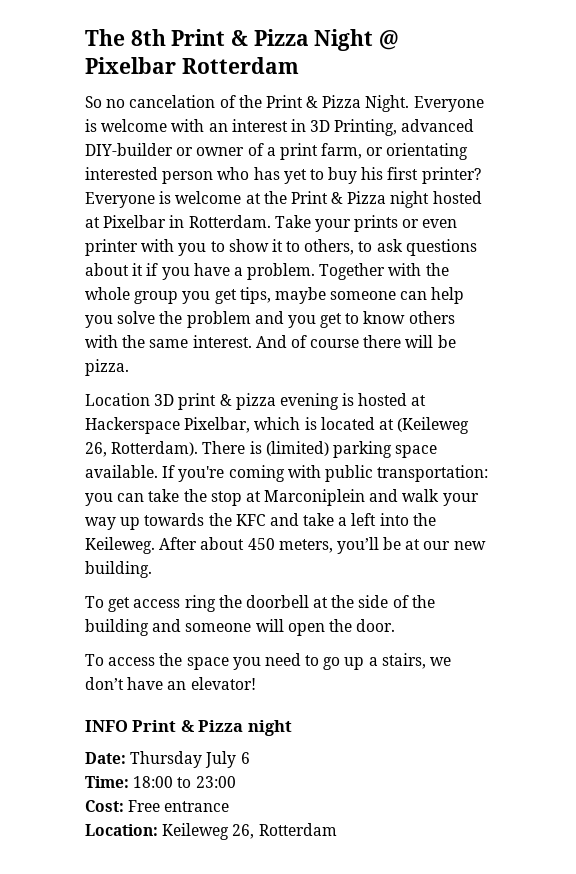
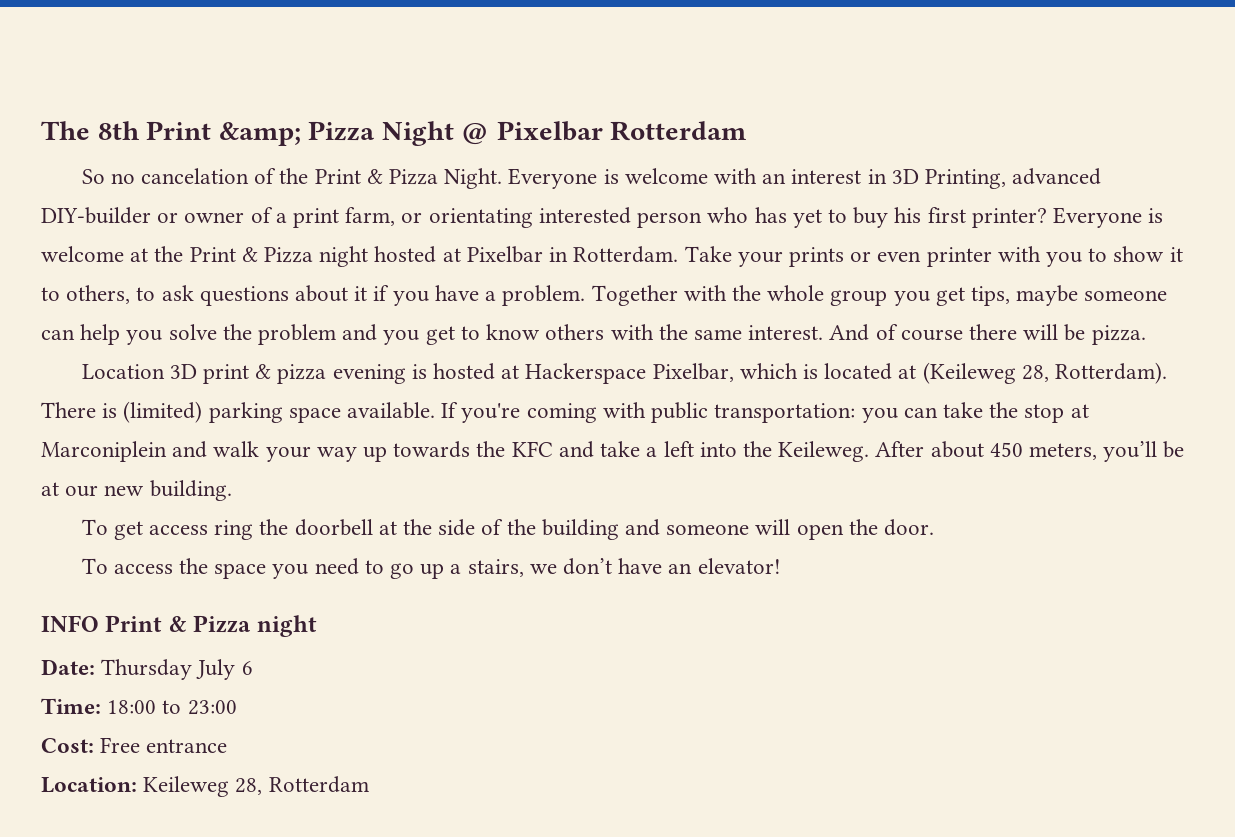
[231,30,249,46] & -> [218,122,301,146] &amp;
[85,442,107,457] 26, -> [1021,365,1049,382] 28,
[232,824,255,839] 26, -> [235,778,263,795] 28,

